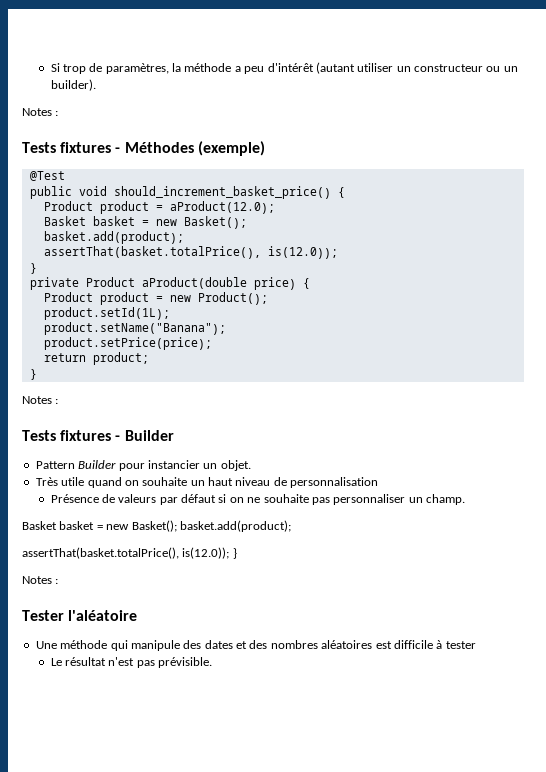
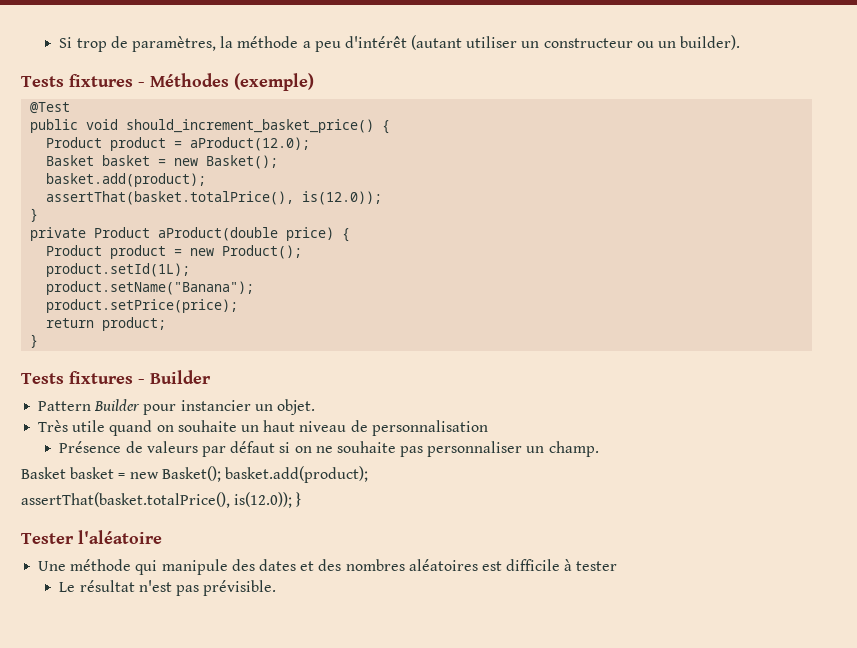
[22,108,59,116] // Notes : -> (741, 42) none
[22,396,59,404] // Notes : -> (39, 341) none
[22,576,59,584] // Notes : -> (302, 499) none

